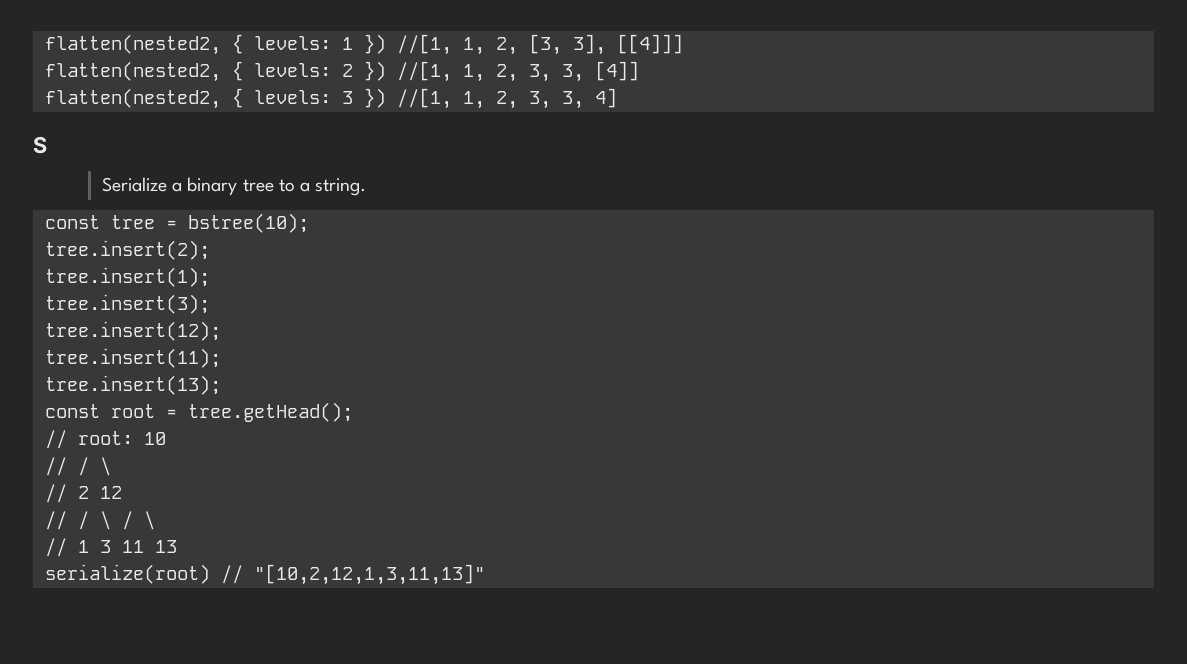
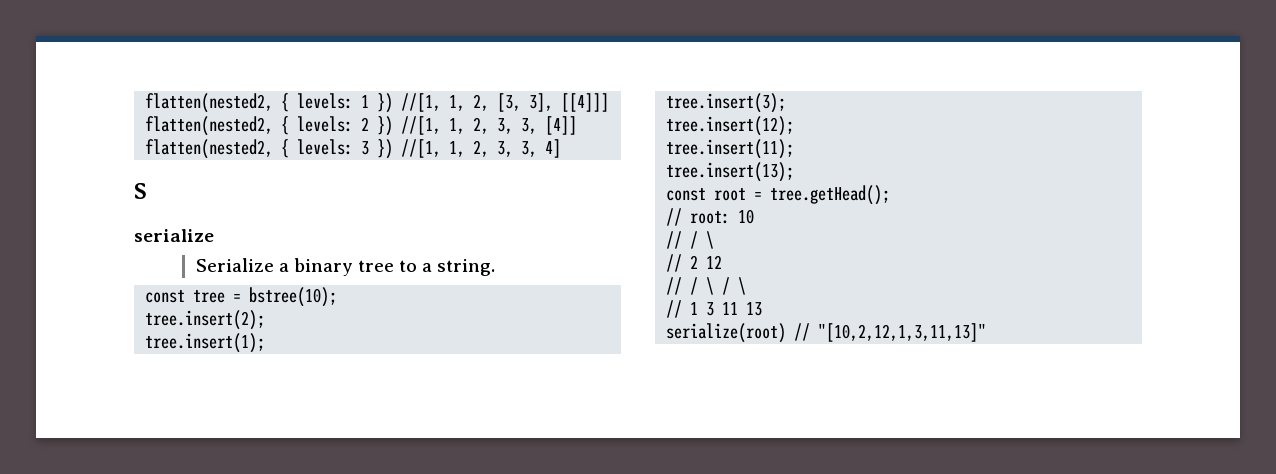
(47, 145) none -> [134,229,214,242] // serialize

